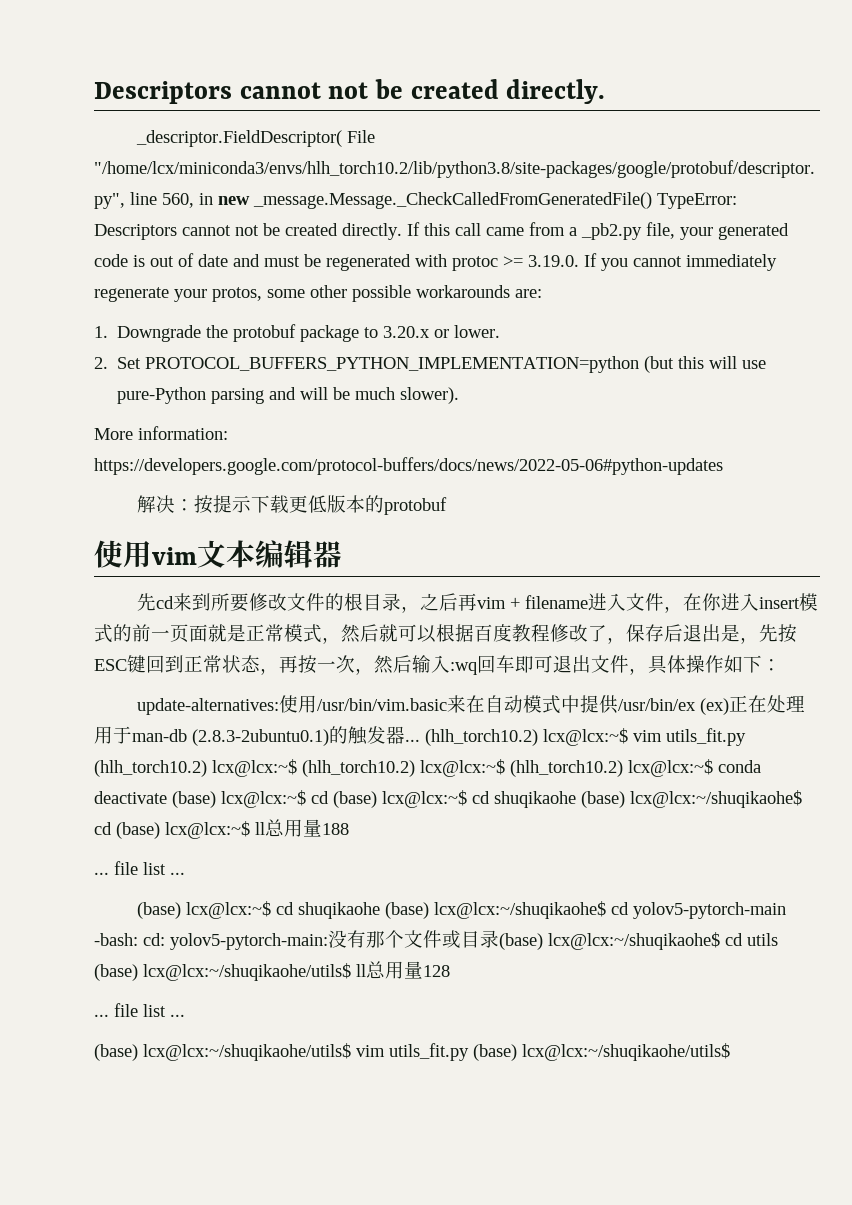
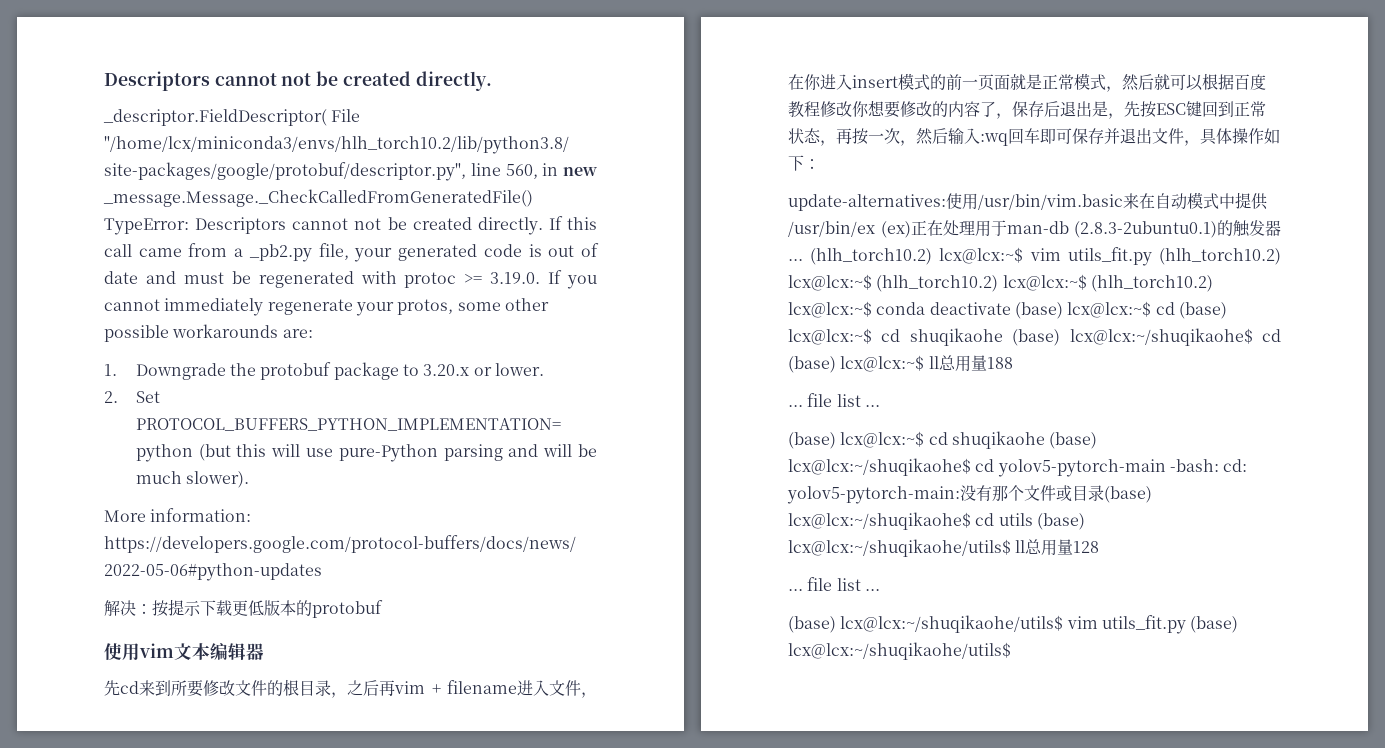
(588, 633) none -> [852,100,980,118] 你想要修改的内容
(553, 664) none -> [1072,128,1120,144] 保存并

